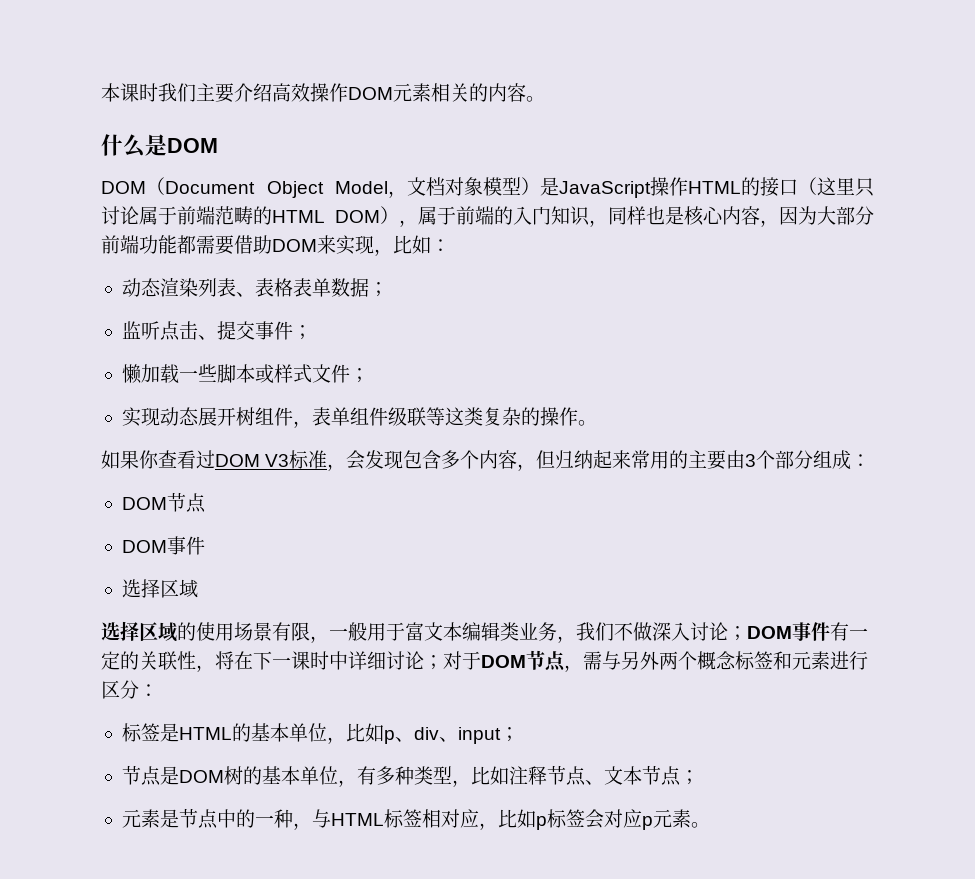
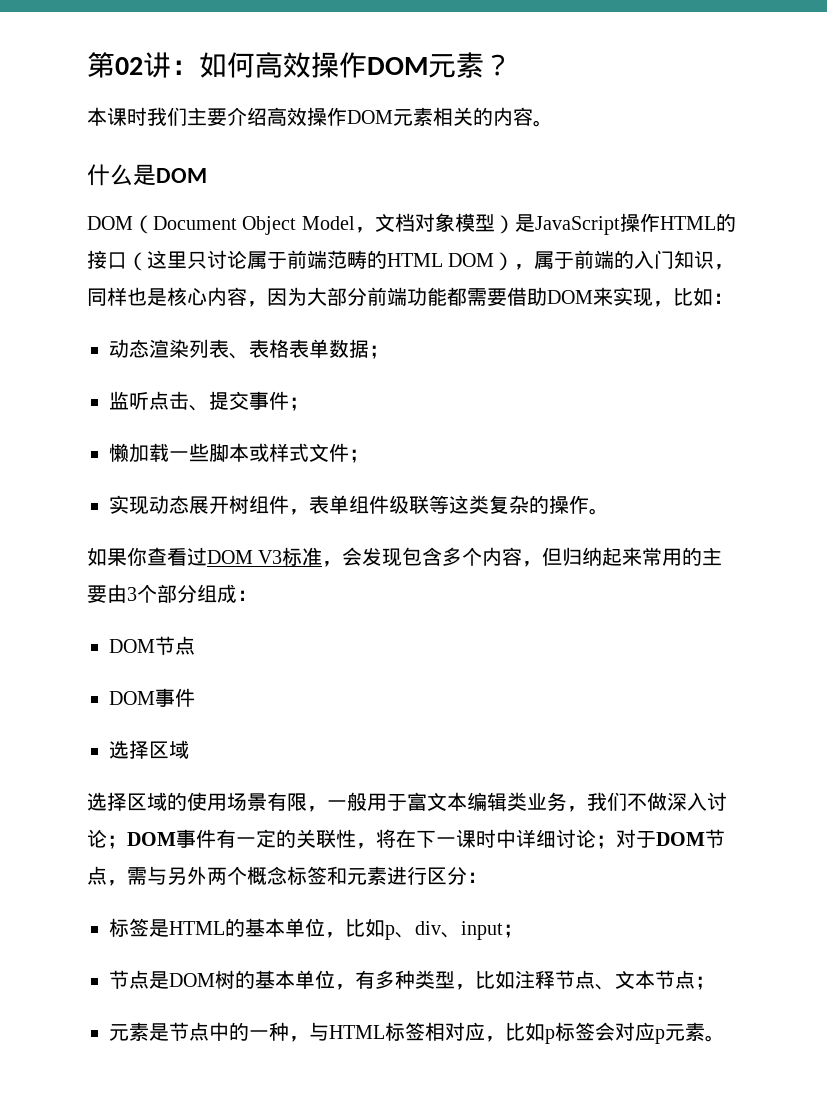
(101, 92) none -> [87,52,512,78] 第02讲：如何高效操作DOM元素？ //

